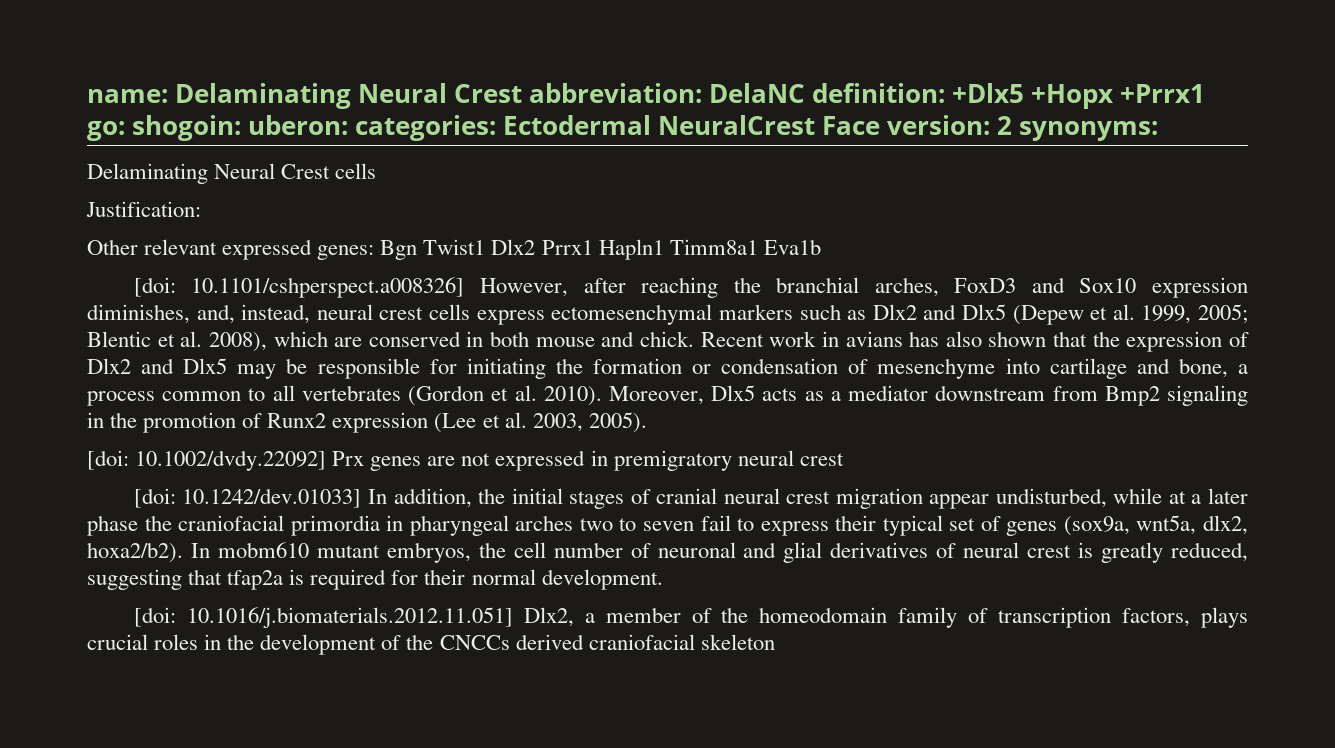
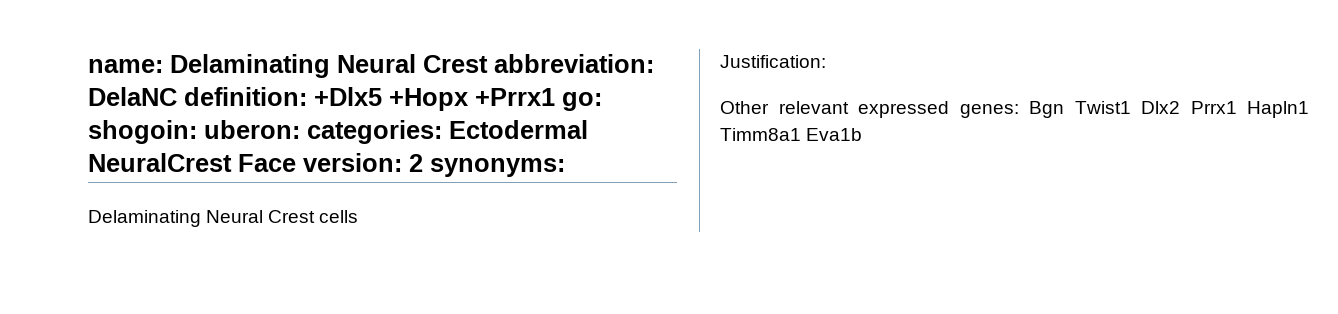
[133,277,1248,298] [87,304,1248,325] [87,331,1249,352] [87,358,1248,379] [87,385,1248,406] [87,412,647,433] [87,450,844,471] [133,488,1248,509] [87,515,1248,536] [87,542,1248,563] [87,569,663,590] [133,607,1248,628] [87,634,775,655] // [doi: 10.1101/cshperspect.a008326] However, after reaching the branchial arches, FoxD3 and Sox10 expression diminishes, and, instead, neural crest cells express ectomesenchymal markers such as Dlx2 and Dlx5 (Depew et al. 1999, 2005; Blentic et al. 2008), which are conserved in both mouse and chick. Recent work in avians has also shown that the expression of Dlx2 and Dlx5 may be responsible for initiating the formation or condensation of mesenchyme into cartilage and bone, a process common to all vertebrates (Gordon et al. 2010). Moreover, Dlx5 acts as a mediator downstream from Bmp2 signaling in the promotion of Runx2 expression (Lee et al. 2003, 2005). // [doi: 10.1002/dvdy.22092] Prx genes are not expressed in premigratory neural crest // [doi: 10.1242/dev.01033] In addition, the initial stages of cranial neural crest migration appear undisturbed, while at a later phase the craniofacial primordia in pharyngeal arches two to seven fail to express their typical set of genes (sox9a, wnt5a, dlx2, hoxa2/b2). In mobm610 mutant embryos, the cell number of neuronal and glial derivatives of neural crest is greatly reduced, suggesting that tfap2a is required for their normal development. // [doi: 10.1016/j.biomaterials.2012.11.051] Dlx2, a member of the homeodomain family of transcription factors, plays crucial roles in the development of the CNCCs derived craniofacial skeleton -> (863, 134) none

